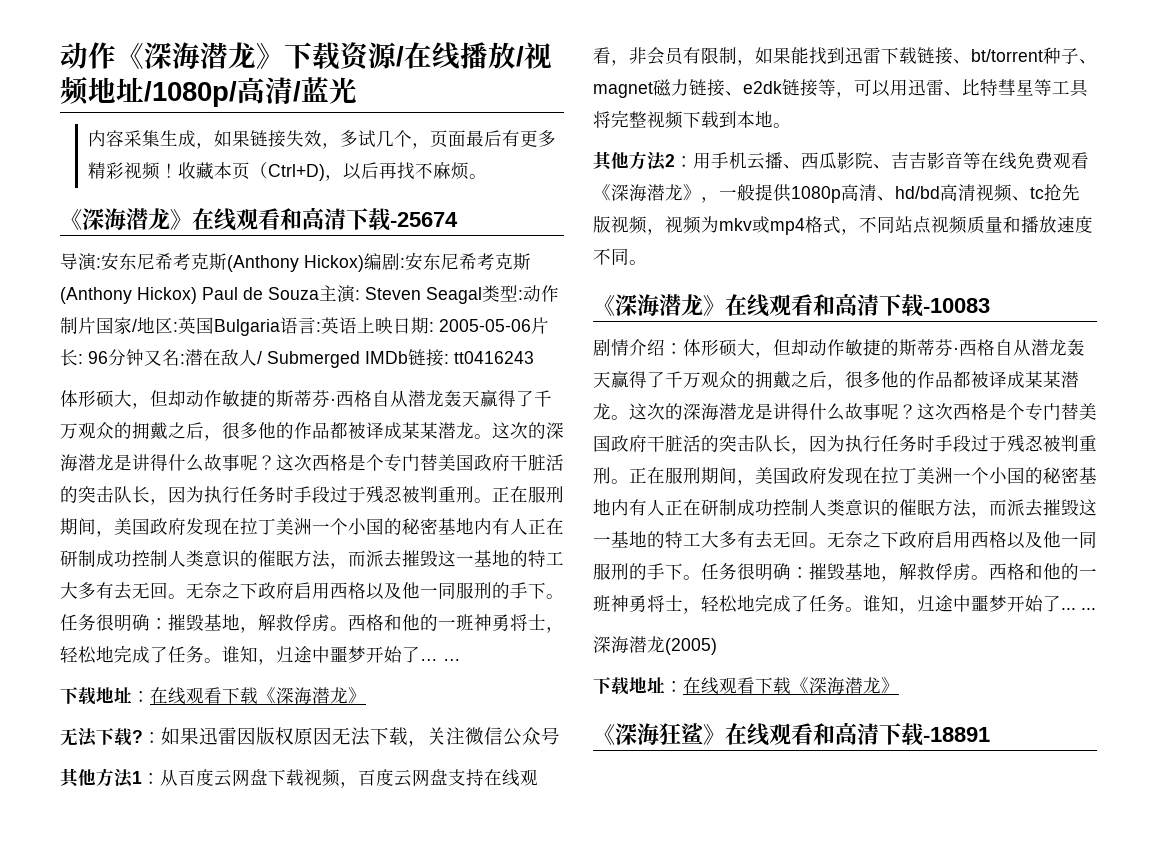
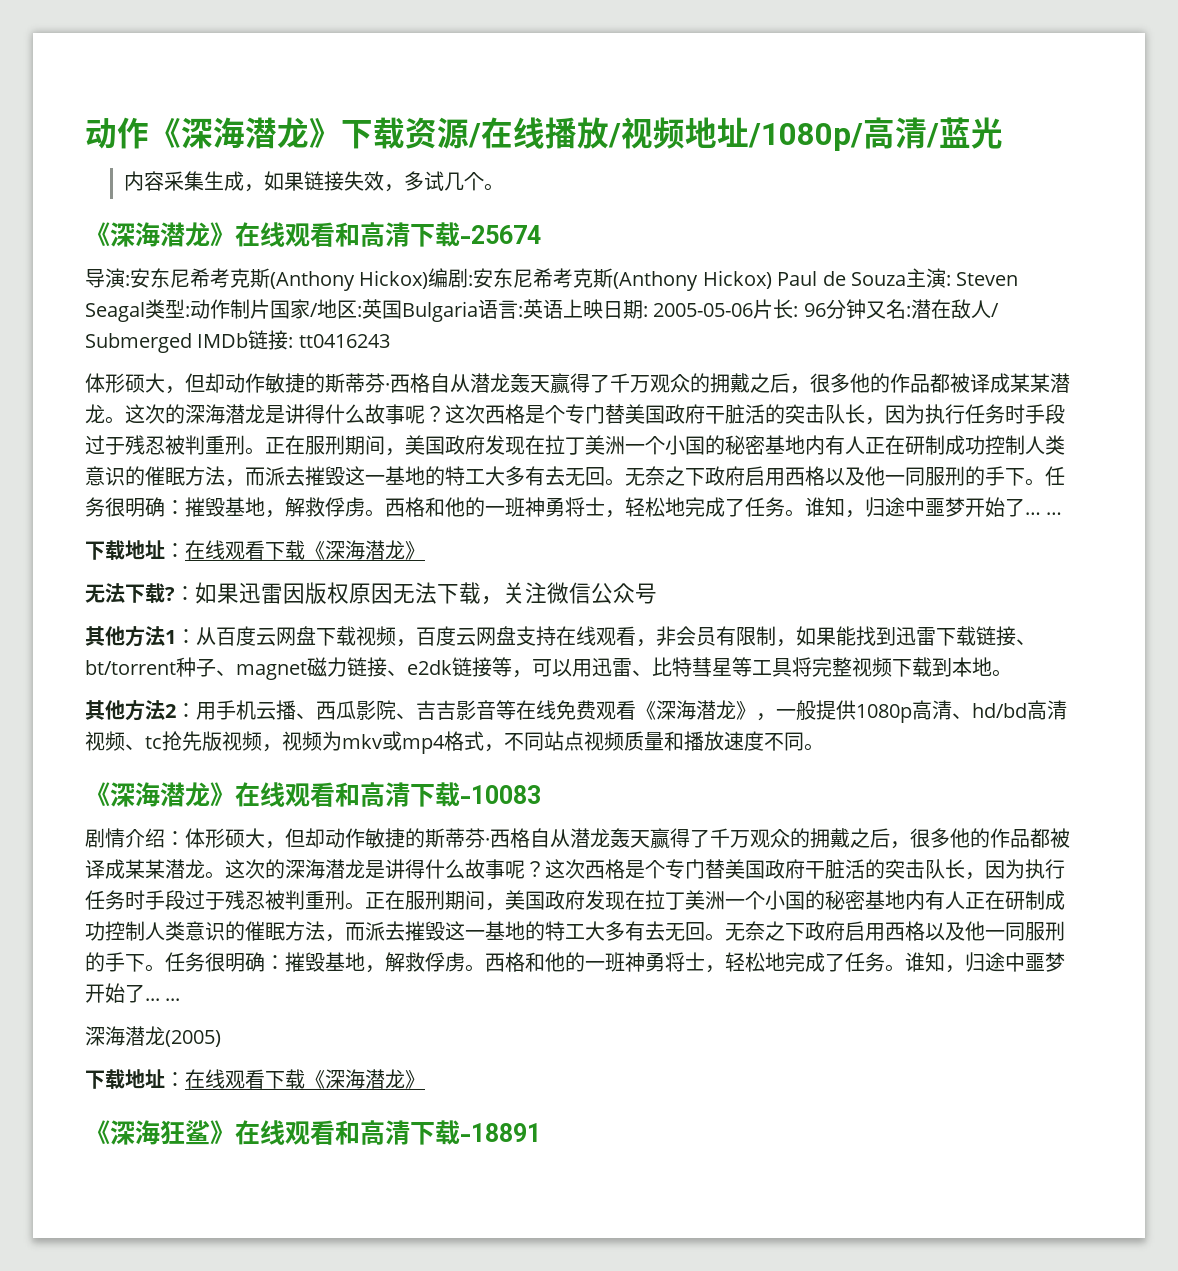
[411,130,556,149] [87,162,469,181] ，页面最后有更多精彩视频！收藏本页（Ctrl+D)，以后再找不麻烦 -> (485, 181) none

